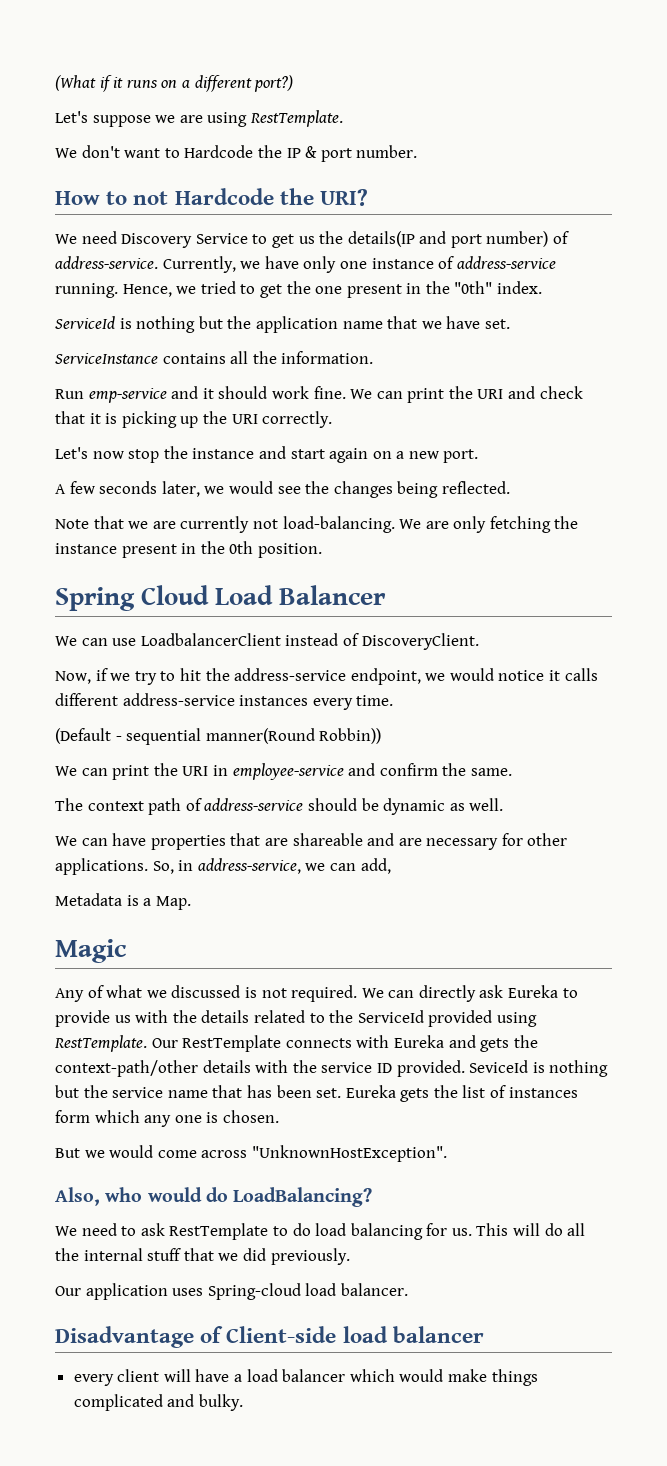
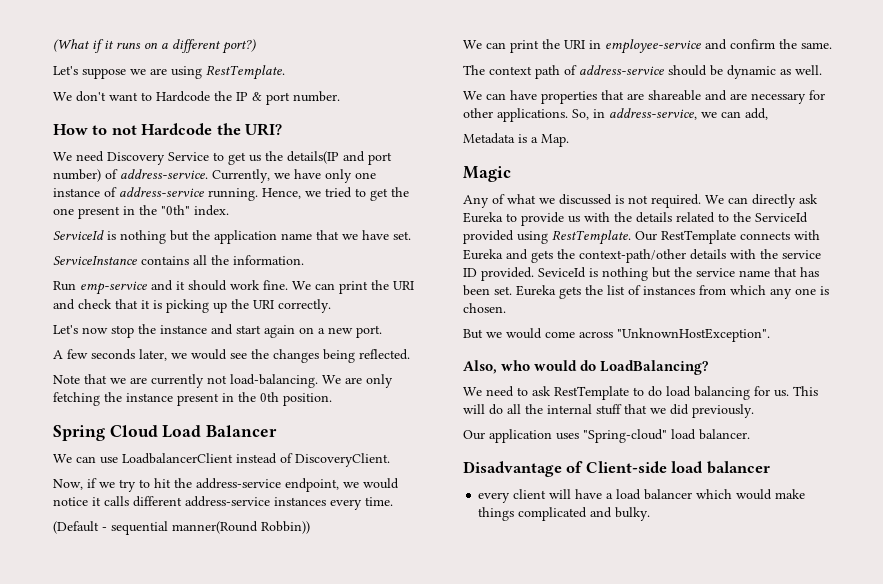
[55,1110,90,1123] form -> [699,285,726,295] from
[207,1283,301,1300] Spring-cloud -> [583,429,667,443] "Spring-cloud"

